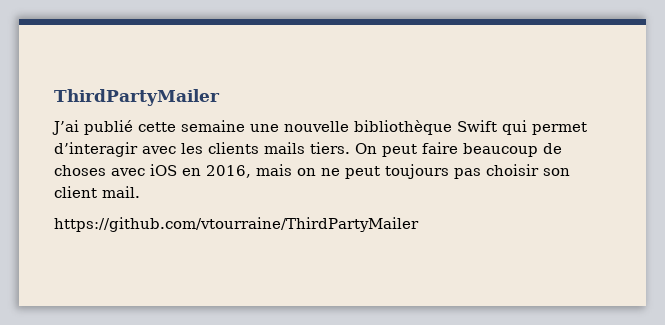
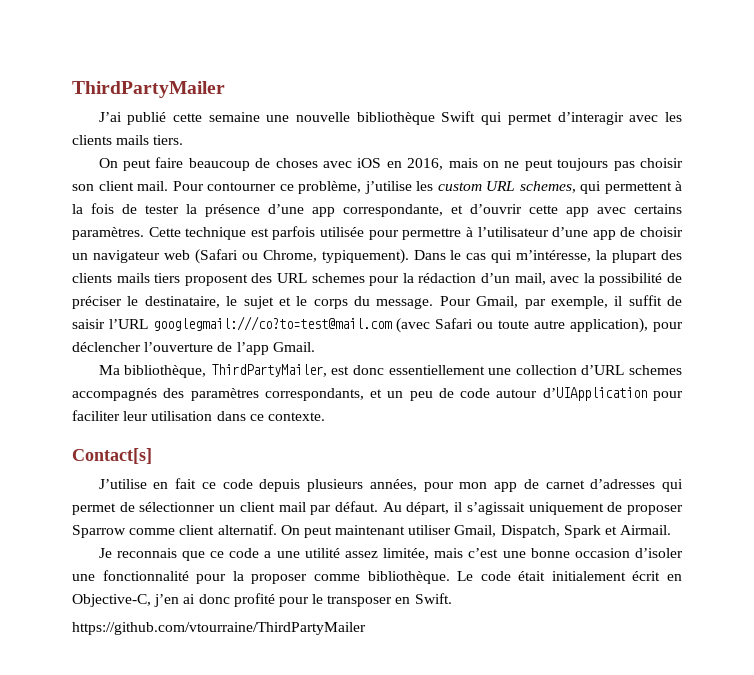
(350, 148) none -> (184, 140) //
(140, 192) none -> [172,181,682,194] [72,203,682,217] [72,226,684,240] [72,249,683,264] [72,273,683,286] [72,295,682,309] [72,316,683,333] [72,342,315,355] [98,364,683,378] [72,387,683,401] [72,410,325,421] [72,448,152,464] [98,478,683,492] [72,501,683,515] [72,524,672,538] [98,548,684,561] [72,570,682,584] [72,593,452,607] Pour contourner ce problème, j’utilise les custom URL schemes, qui permettent à la fois de tester la présence d’une app correspondante, et d’ouvrir cette app avec certains paramètres. Cette technique est parfois utilisée pour permettre à l’utilisateur d’une app de choisir un navigateur web (Safari ou Chrome, typiquement). Dans le cas qui m’intéresse, la plupart des clients mails tiers proposent des URL schemes pour la rédaction d’un mail, avec la possibilité de préciser le destinataire, le sujet et le corps du message. Pour Gmail, par exemple, il suffit de saisir l’URL googlegmail:///co?to=test@mail.com (avec Safari ou toute autre application), pour déclencher l’ouverture de l’app Gmail. // Ma bibliothèque, ThirdPartyMailer, est donc essentiellement une collection d’URL schemes accompagnés des paramètres correspondants, et un peu de code autour d’UIApplication pour faciliter leur utilisation dans ce contexte. // Contact[s] // J’utilise en fait ce code depuis plusieurs années, pour mon app de carnet d’adresses qui permet de sélectionner un client mail par défaut. Au départ, il s’agissait uniquement de proposer Sparrow comme client alternatif. On peut maintenant utiliser Gmail, Dispatch, Spark et Airmail. // Je reconnais que ce code a une utilité assez limitée, mais c’est une bonne occasion d’isoler une fonctionnalité pour la proposer comme bibliothèque. Le code était initialement écrit en Objective-C, j’en ai donc profité pour le transposer en Swift.

